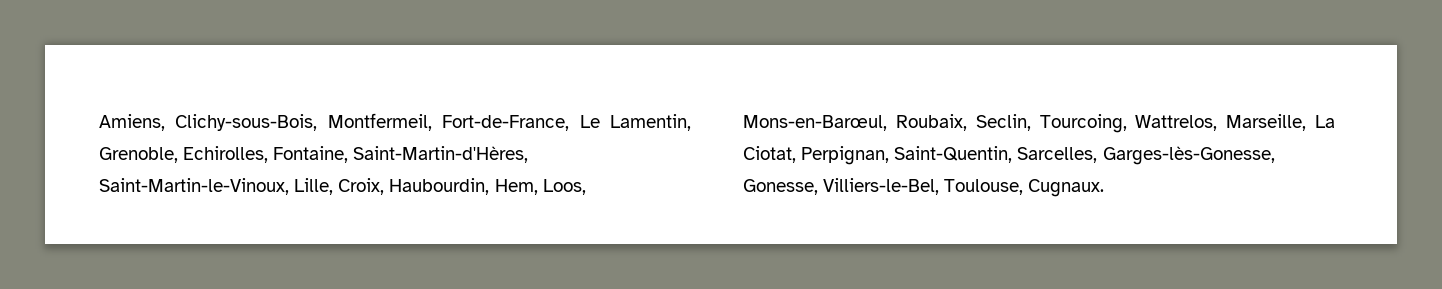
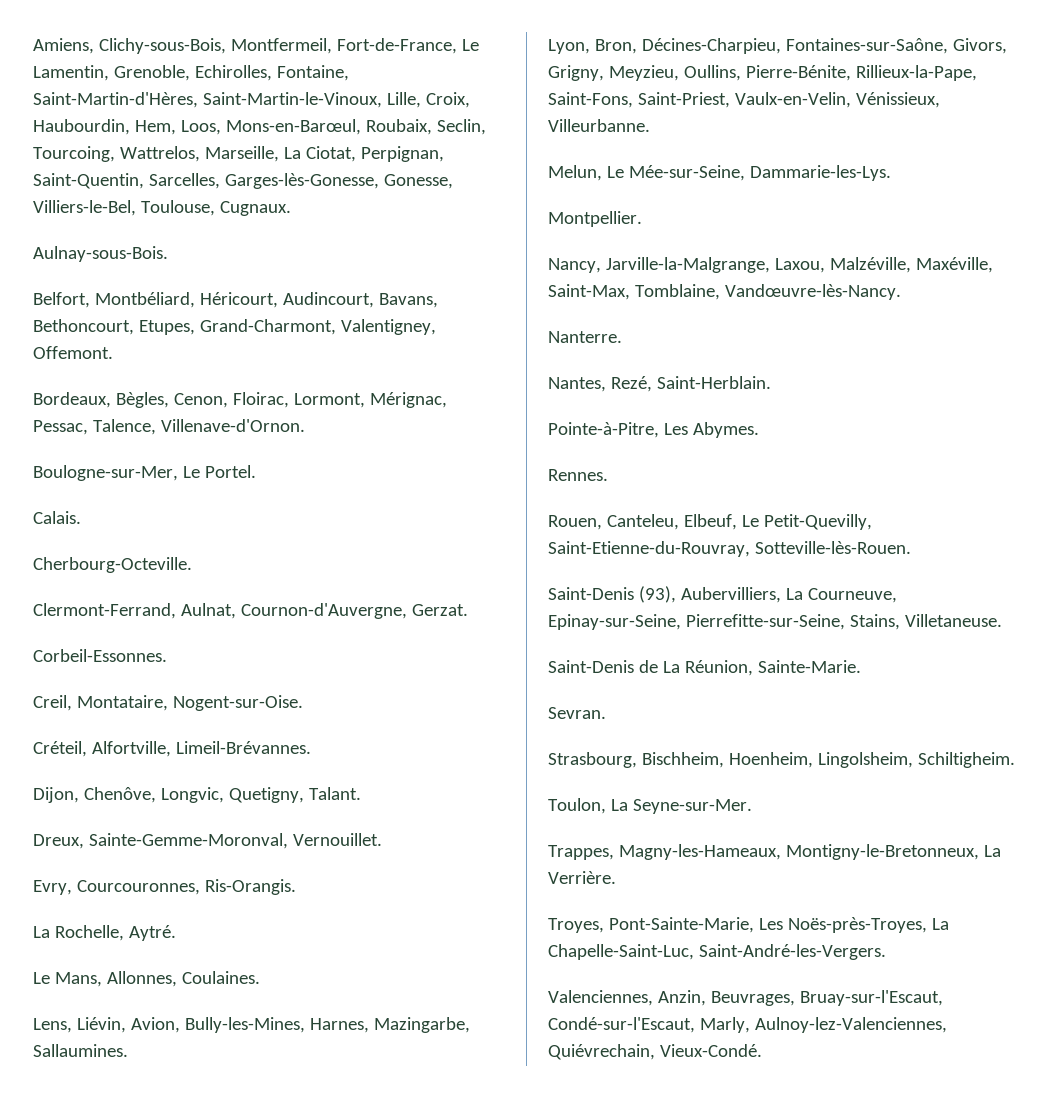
(1105, 188) none -> [33,246,168,262] [33,292,438,308] [33,319,436,335] [33,346,113,359] [33,392,447,408] [33,419,305,435] [33,465,256,481] [33,511,81,524] [33,557,192,573] [33,603,468,619] [33,649,167,662] [33,695,303,711] [33,741,311,757] [33,787,361,803] [33,833,382,849] [33,879,296,895] [33,925,176,941] [33,971,260,987] [33,1017,470,1033] [33,1044,128,1057] [548,38,1007,54] [548,65,977,81] [548,92,940,108] [548,119,650,132] [548,165,891,181] [548,211,642,227] [548,257,993,273] [548,284,901,300] [548,331,622,343] [548,376,771,392] [548,422,759,438] [548,469,608,481] [548,514,872,530] [548,541,911,557] [548,586,897,603] [548,614,1002,630] [548,660,861,676] [548,707,606,719] [548,752,1015,768] [548,798,752,814] [548,844,1001,860] [548,871,616,884] [548,917,949,933] [548,944,886,960] [548,990,943,1006] [548,1017,947,1033] [548,1044,762,1060] // Aulnay-sous-Bois. // Belfort, Montbéliard, Héricourt, Audincourt, Bavans, Bethoncourt, Etupes, Grand-Charmont, Valentigney, Offemont. // Bordeaux, Bègles, Cenon, Floirac, Lormont, Mérignac, Pessac, Talence, Villenave-d'Ornon. // Boulogne-sur-Mer, Le Portel. // Calais. // Cherbourg-Octeville. // Clermont-Ferrand, Aulnat, Cournon-d'Auvergne, Gerzat. // Corbeil-Essonnes. // Creil, Montataire, Nogent-sur-Oise. // Créteil, Alfortville, Limeil-Brévannes. // Dijon, Chenôve, Longvic, Quetigny, Talant. // Dreux, Sainte-Gemme-Moronval, Vernouillet. // Evry, Courcouronnes, Ris-Orangis. // La Rochelle, Aytré. // Le Mans, Allonnes, Coulaines. // Lens, Liévin, Avion, Bully-les-Mines, Harnes, Mazingarbe, Sallaumines. // Lyon, Bron, Décines-Charpieu, Fontaines-sur-Saône, Givors, Grigny, Meyzieu, Oullins, Pierre-Bénite, Rillieux-la-Pape, Saint-Fons, Saint-Priest, Vaulx-en-Velin, Vénissieux, Villeurbanne. // Melun, Le Mée-sur-Seine, Dammarie-les-Lys. // Montpellier. // Nancy, Jarville-la-Malgrange, Laxou, Malzéville, Maxéville, Saint-Max, Tomblaine, Vandœuvre-lès-Nancy. // Nanterre. // Nantes, Rezé, Saint-Herblain. // Pointe-à-Pitre, Les Abymes. // Rennes. // Rouen, Canteleu, Elbeuf, Le Petit-Quevilly, Saint-Etienne-du-Rouvray, Sotteville-lès-Rouen. // Saint-Denis (93), Aubervilliers, La Courneuve, Epinay-sur-Seine, Pierrefitte-sur-Seine, Stains, Villetaneuse. // Saint-Denis de La Réunion, Sainte-Marie. // Sevran. // Strasbourg, Bischheim, Hoenheim, Lingolsheim, Schiltigheim. // Toulon, La Seyne-sur-Mer. // Trappes, Magny-les-Hameaux, Montigny-le-Bretonneux, La Verrière. // Troyes, Pont-Sainte-Marie, Les Noës-près-Troyes, La Chapelle-Saint-Luc, Saint-André-les-Vergers. // Valenciennes, Anzin, Beuvrages, Bruay-sur-l'Escaut, Condé-sur-l'Escaut, Marly, Aulnoy-lez-Valenciennes, Quiévrechain, Vieux-Condé.

